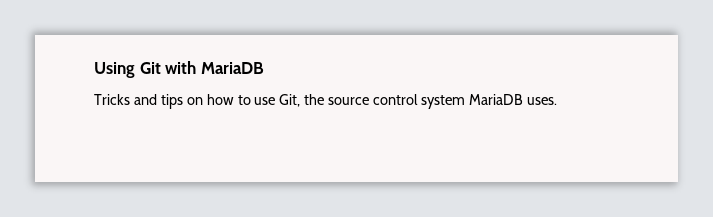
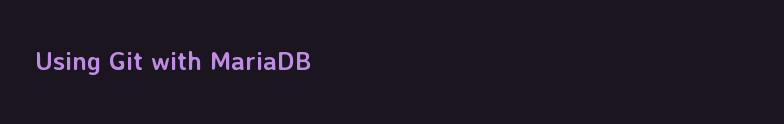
[94,94,557,109] // Tricks and tips on how to use Git, the source control system MariaDB uses. -> (312, 61) none

